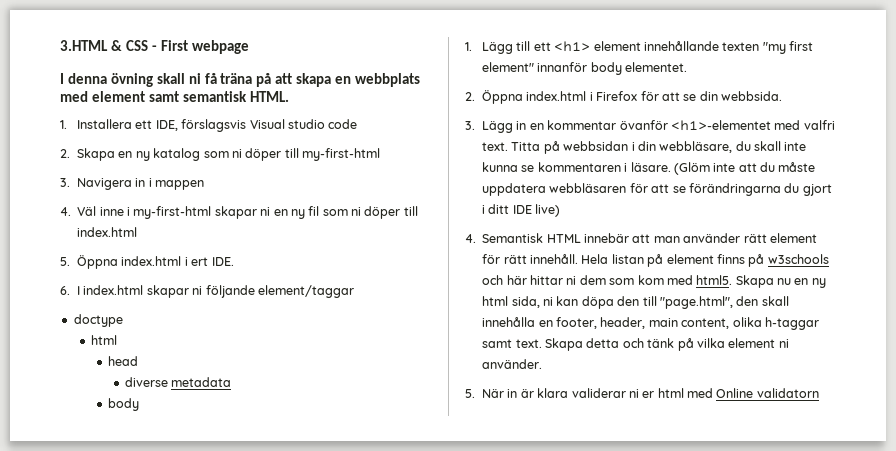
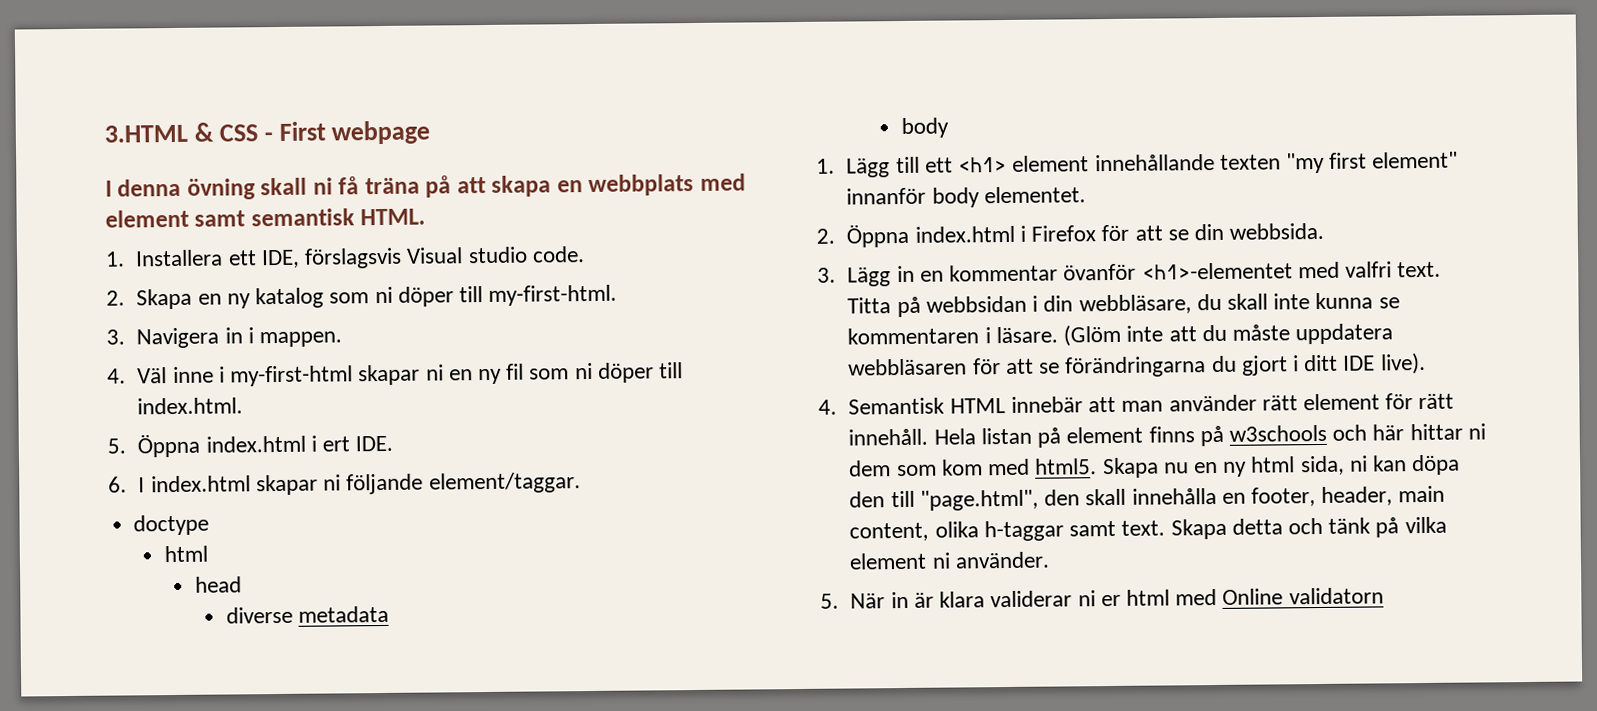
[328,119,358,129] code -> [531,246,585,263] code.
[302,148,381,161] my-first-html -> [488,284,618,306] my-first-html.
[155,180,205,190] mappen -> [259,331,343,348] mappen.
[77,227,138,237] index.html -> [137,397,244,415] index.html.
[257,285,354,298] element/taggar -> [428,472,581,494] element/taggar.
[535,204,561,217] live) -> [1380,352,1426,375] live).

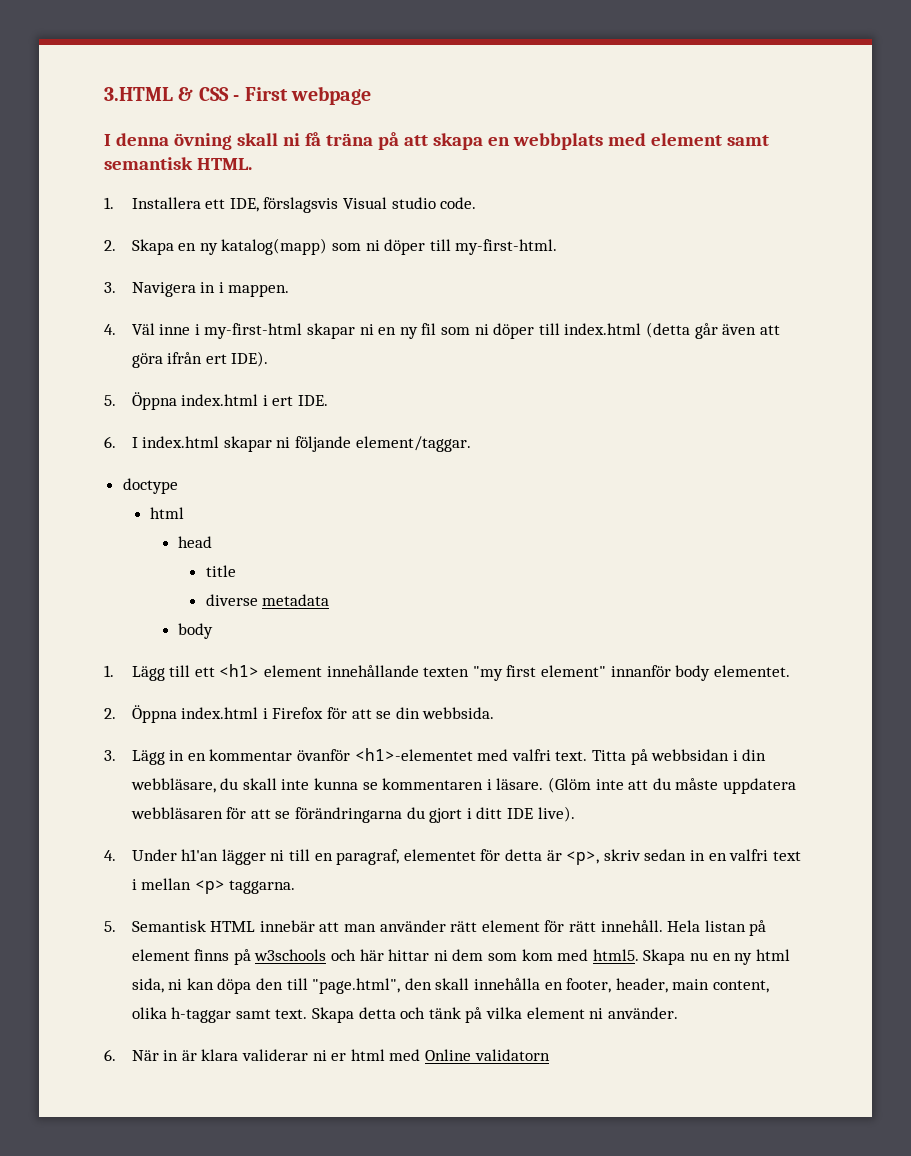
[255,287,325,309] katalog -> [221,238,328,255] katalog(mapp)
[137,397,244,415] index.html. -> [564,322,780,339] [131,351,269,368] index.html (detta går även att göra ifrån ert IDE).
(243, 584) none -> [205,565,236,577] // title
(837, 407) none -> [131,849,801,865] [131,878,296,894] [104,921,116,932] Under h1'an lägger ni till en paragraf, elementet för detta är <p>, skriv sedan in en valfri text i mellan <p> taggarna. // 5.
[820,593,839,609] 5. -> [104,1049,116,1061] 6.

